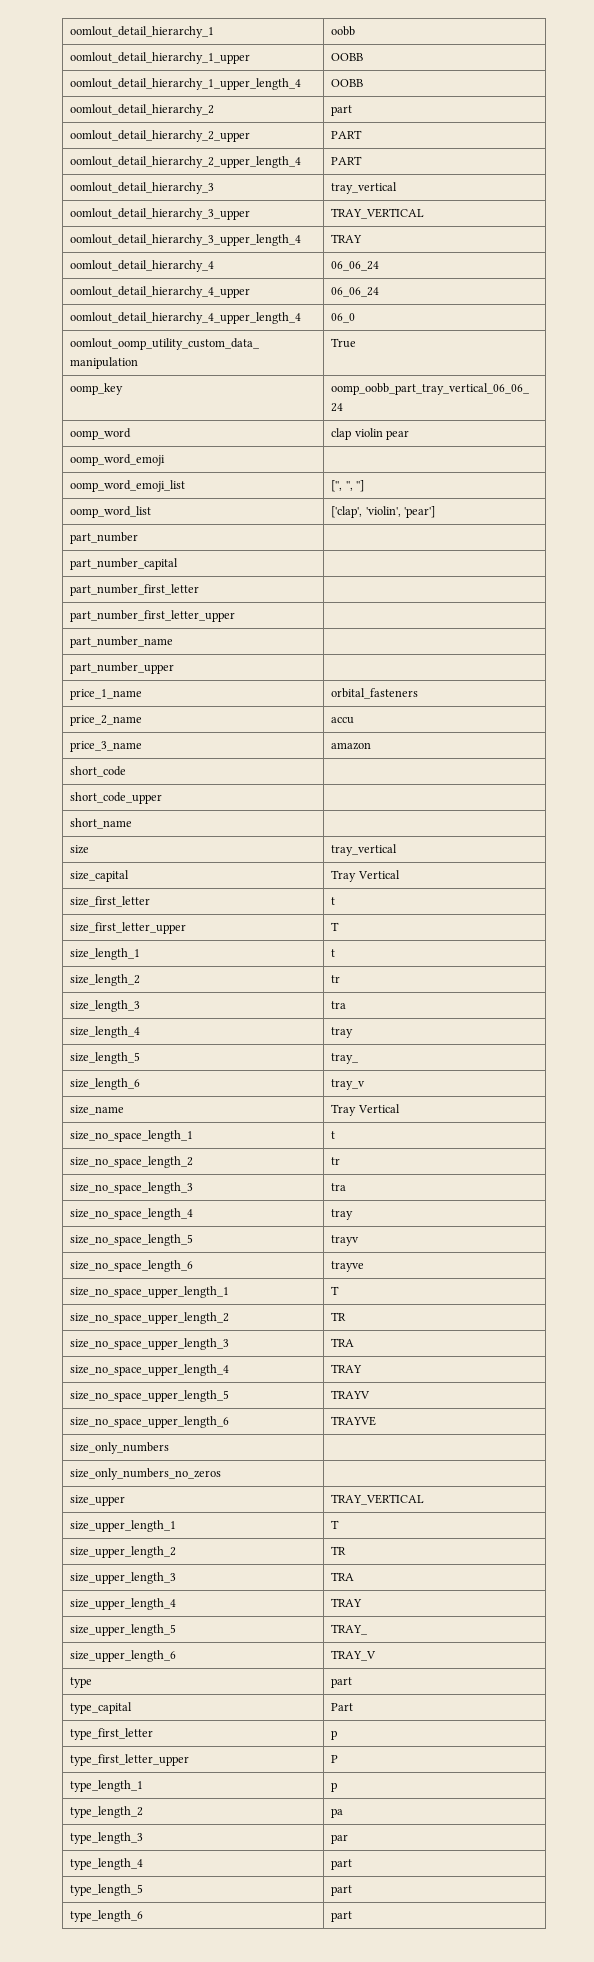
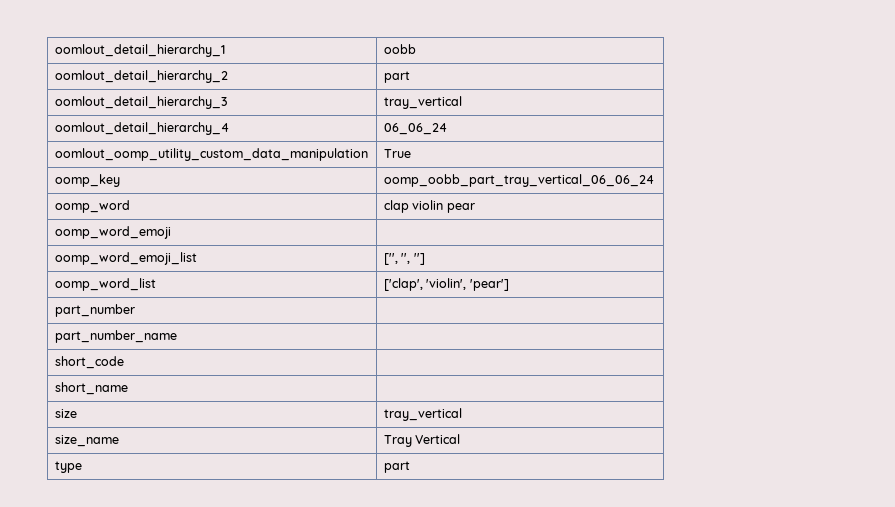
[70,52,251,64] [331,53,364,61] [70,78,302,90] [331,79,364,87] [70,104,215,116] [331,105,353,116] [70,130,251,142] [331,130,363,139] [70,156,302,168] [331,156,363,165] [70,182,215,194] [331,182,398,194] [70,208,251,220] [331,208,425,219] [70,234,302,246] [331,234,363,243] [70,260,215,272] [331,261,380,271] [70,286,251,298] [331,287,380,297] [70,312,302,324] [331,313,356,323] oomlout_detail_hierarchy_1_upper | OOBB // oomlout_detail_hierarchy_1_upper_length_4 | OOBB // oomlout_detail_hierarchy_2 | part // oomlout_detail_hierarchy_2_upper | PART // oomlout_detail_hierarchy_2_upper_length_4 | PART // oomlout_detail_hierarchy_3 | tray_vertical // oomlout_detail_hierarchy_3_upper | TRAY_VERTICAL // oomlout_detail_hierarchy_3_upper_length_4 | TRAY // oomlout_detail_hierarchy_4 | 06_06_24 // oomlout_detail_hierarchy_4_upper | 06_06_24 // oomlout_detail_hierarchy_4_upper_length_4 | 06_0 -> [54,70,228,83] [383,71,410,83] [54,96,228,109] [383,96,462,109] [54,122,229,135] [383,123,447,135] oomlout_detail_hierarchy_2 | part // oomlout_detail_hierarchy_3 | tray_vertical // oomlout_detail_hierarchy_4 | 06_06_24
[70,558,179,570] [70,584,200,596] [70,610,236,622] [70,636,174,648] [70,662,175,674] [70,689,143,700] [331,688,419,699] [70,715,143,726] [331,717,355,724] [70,741,143,752] [331,742,372,750] part_number_capital | // part_number_first_letter | // part_number_first_letter_upper | // part_number_name | // part_number_upper | // price_1_name | orbital_fasteners // price_2_name | accu // price_3_name | amazon -> [54,330,177,343] part_number_name |
[70,792,163,804] // short_code_upper | -> (124, 362) none
[70,870,130,882] [331,870,400,882] [70,896,151,907] [331,897,336,905] [70,922,187,934] [331,922,340,931] [70,948,141,960] [331,949,336,957] [70,974,141,986] [331,975,341,983] [70,1000,141,1012] [331,1001,347,1009] [70,1026,141,1038] [331,1027,354,1038] [70,1052,141,1064] [331,1053,360,1064] [70,1078,141,1090] [331,1079,366,1090] [70,1105,125,1115] [331,1104,400,1116] [70,1130,194,1142] [331,1131,336,1139] [70,1156,194,1168] [331,1157,341,1165] [70,1182,194,1194] [331,1183,347,1191] [70,1208,194,1220] [331,1209,354,1220] [70,1234,194,1246] [331,1235,360,1246] [70,1260,194,1272] [331,1261,365,1272] [70,1286,230,1298] [331,1286,340,1295] [70,1312,230,1324] [331,1312,347,1321] [70,1338,230,1350] [331,1338,355,1347] [70,1364,230,1376] [331,1364,363,1373] [70,1390,230,1402] [331,1390,371,1399] [70,1416,230,1428] [331,1416,377,1426] [70,1442,170,1454] [70,1468,222,1480] [70,1495,126,1506] [331,1494,425,1505] [70,1520,177,1532] [331,1520,340,1529] [70,1546,177,1558] [331,1546,347,1555] [70,1572,177,1584] [331,1572,355,1581] [70,1598,177,1610] [331,1598,363,1607] [70,1624,177,1636] [331,1624,369,1635] [70,1650,177,1662] [331,1650,377,1661] [70,1677,93,1688] [331,1677,353,1688] [70,1702,133,1714] [331,1703,354,1711] [70,1728,154,1740] [331,1730,338,1740] [70,1754,190,1766] [331,1755,339,1763] [70,1780,144,1792] [331,1782,338,1792] [70,1806,144,1818] [331,1808,344,1818] [70,1832,144,1844] [331,1834,349,1844] [70,1858,144,1870] [331,1859,353,1870] [70,1884,144,1896] [331,1885,353,1896] [70,1910,144,1922] size_capital | Tray Vertical // size_first_letter | t // size_first_letter_upper | T // size_length_1 | t // size_length_2 | tr // size_length_3 | tra // size_length_4 | tray // size_length_5 | tray_ // size_length_6 | tray_v // size_name | Tray Vertical // size_no_space_length_1 | t // size_no_space_length_2 | tr // size_no_space_length_3 | tra // size_no_space_length_4 | tray // size_no_space_length_5 | trayv // size_no_space_length_6 | trayve // size_no_space_upper_length_1 | T // size_no_space_upper_length_2 | TR // size_no_space_upper_length_3 | TRA // size_no_space_upper_length_4 | TRAY // size_no_space_upper_length_5 | TRAYV // size_no_space_upper_length_6 | TRAYVE // size_only_numbers | // size_only_numbers_no_zeros | // size_upper | TRAY_VERTICAL // size_upper_length_1 | T // size_upper_length_2 | TR // size_upper_length_3 | TRA // size_upper_length_4 | TRAY // size_upper_length_5 | TRAY_ // size_upper_length_6 | TRAY_V // type | part // type_capital | Part // type_first_letter | p // type_first_letter_upper | P // type_length_1 | p // type_length_2 | pa // type_length_3 | par // type_length_4 | part // type_length_5 | part // type_length_6 -> [54,435,119,447] [383,434,461,447] [54,461,82,473] size_name | Tray Vertical // type

